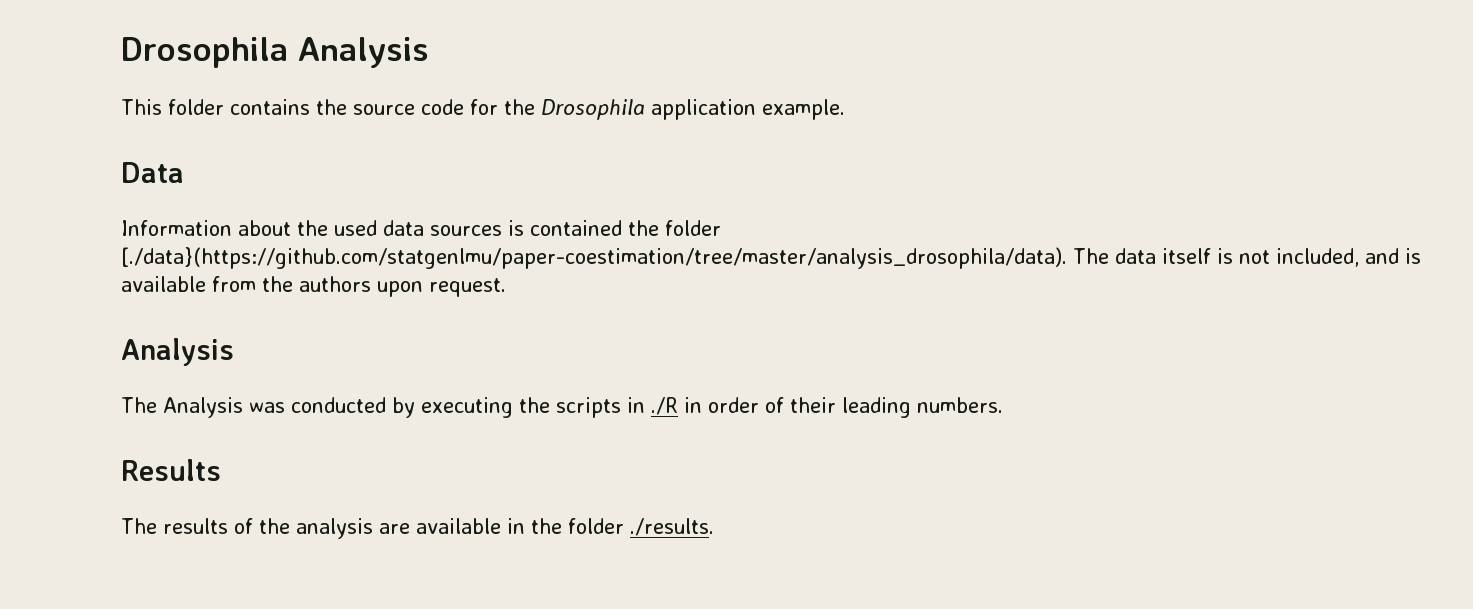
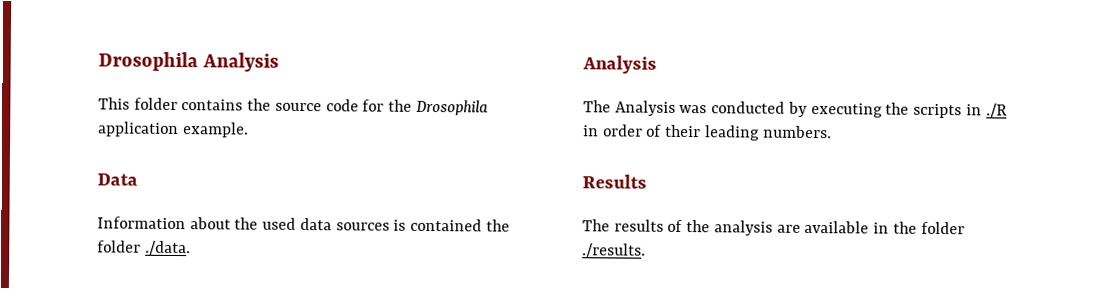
[121,247,1421,269] [121,276,506,297] [./data}(https://github.com/statgenlmu/paper-coestimation/tree/master/analysis_drosophila/data). The data itself is not included, and is available from the authors upon request. -> [144,240,191,256] ./data.

